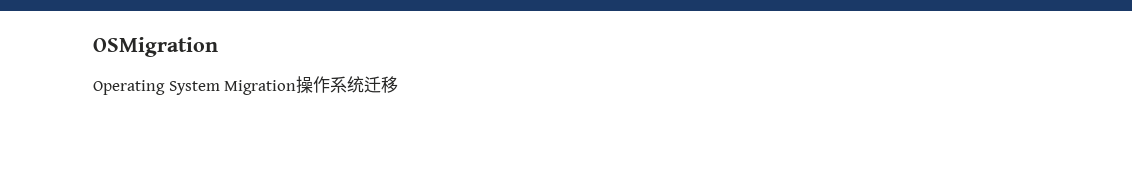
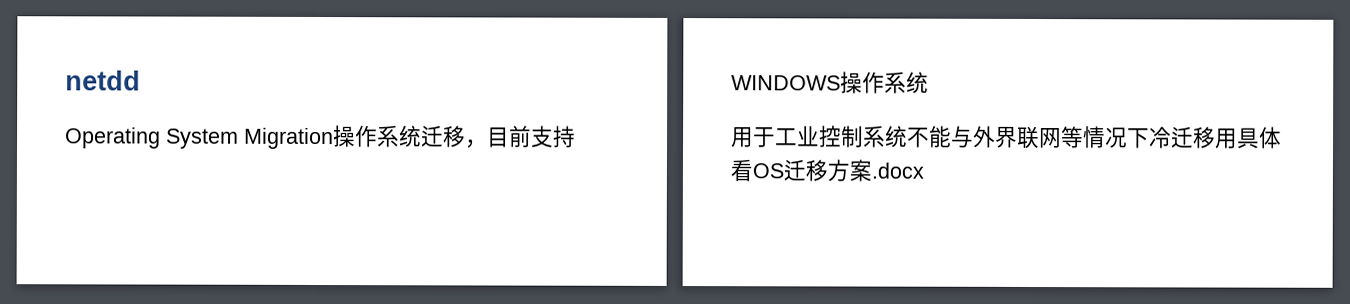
[93,37,218,57] OSMigration -> [65,70,141,91] netdd
(399, 84) none -> [465,125,576,149] [731,71,929,94] [731,125,1282,150] [730,159,924,182] ，目前支持WINDOWS操作系统 // 用于工业控制系统不能与外界联网等情况下冷迁移用具体看OS迁移方案.docx

